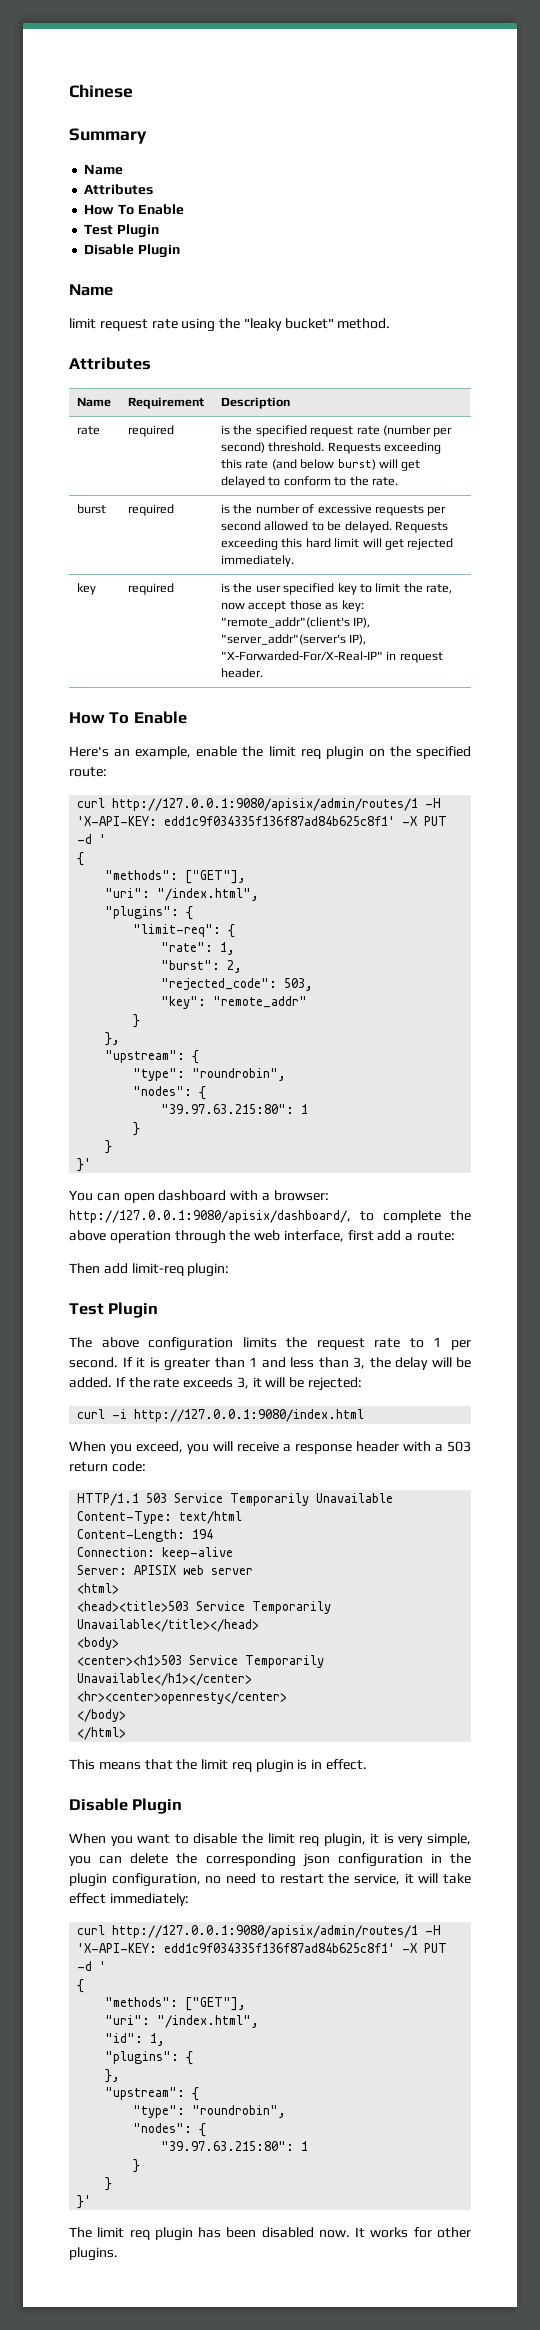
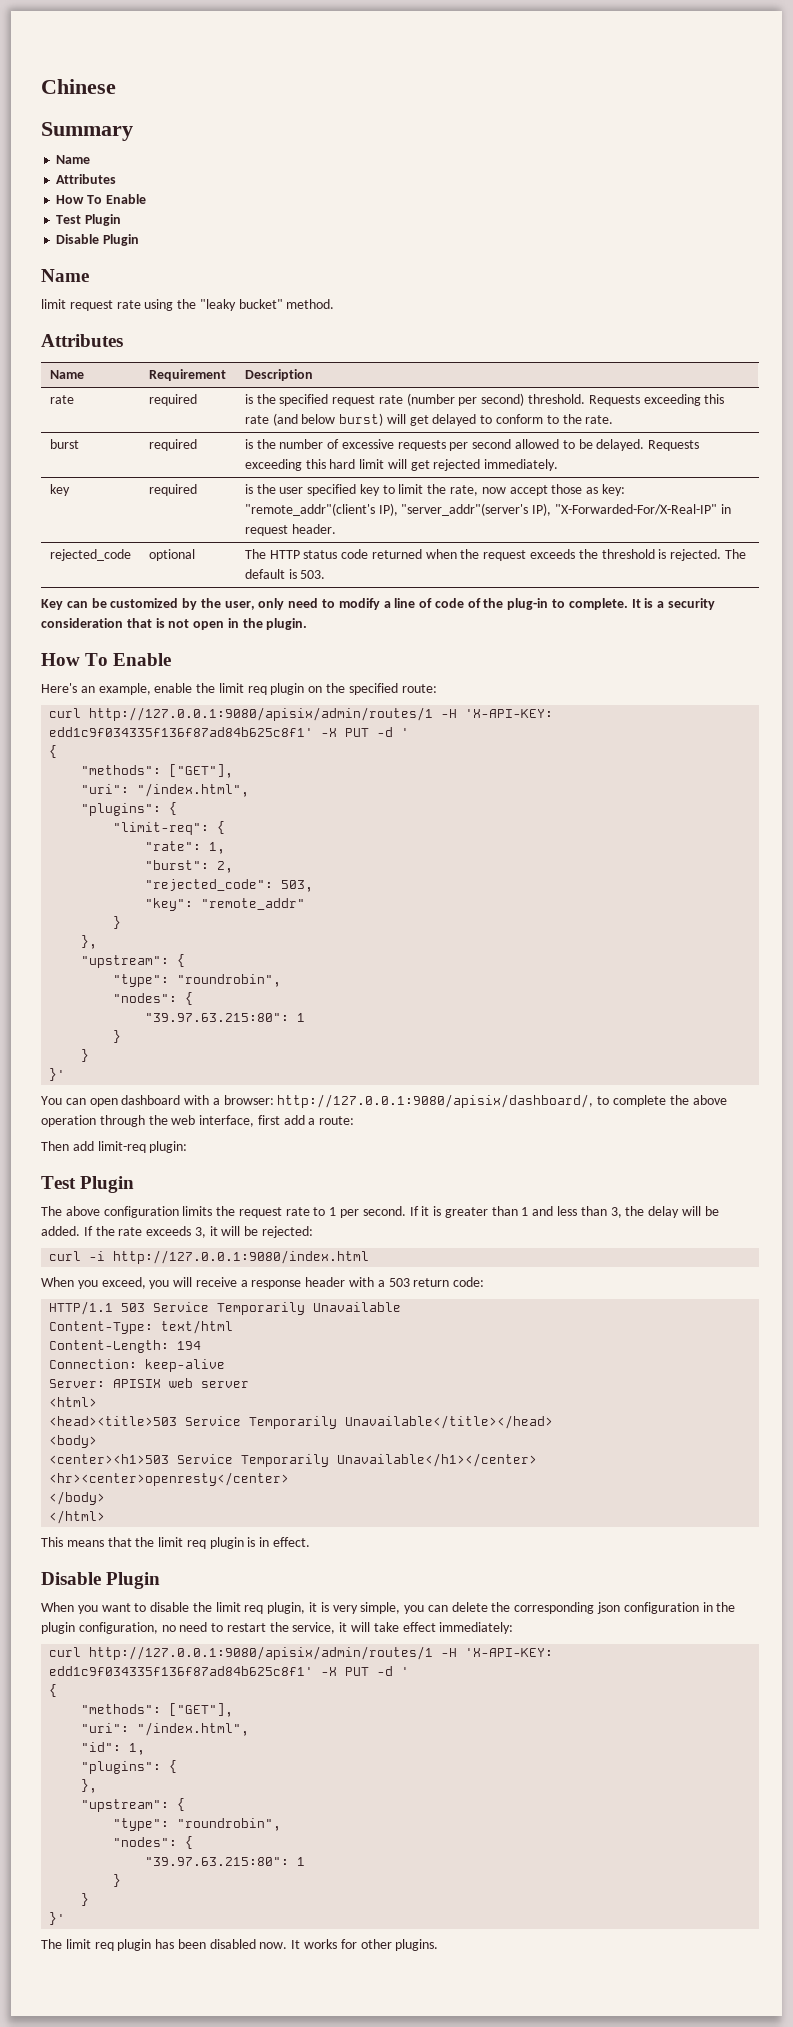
(264, 673) none -> [49,549,131,561] [148,549,195,561] [244,549,746,561] [244,569,326,579] [41,598,715,610] [41,618,308,630] // rejected_code | optional | The HTTP status code returned when the request exceeds the threshold is rejected. The default is 503. // Key can be customized by the user, only need to modify a line of code of the plug-in to complete. It is a security consideration that is not open in the plugin.

